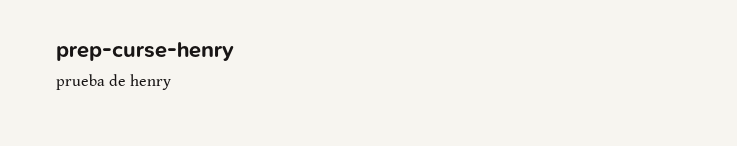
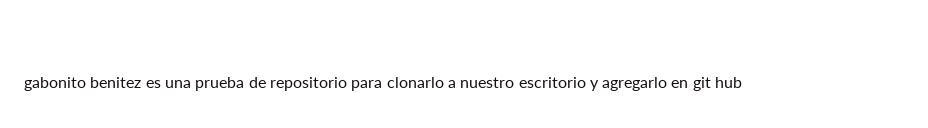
[56,42,234,61] [56,74,172,90] prep-curse-henry // prueba de henry -> [24,77,743,91] gabonito benitez es una prueba de repositorio para clonarlo a nuestro escritorio y agregarlo en git hub

